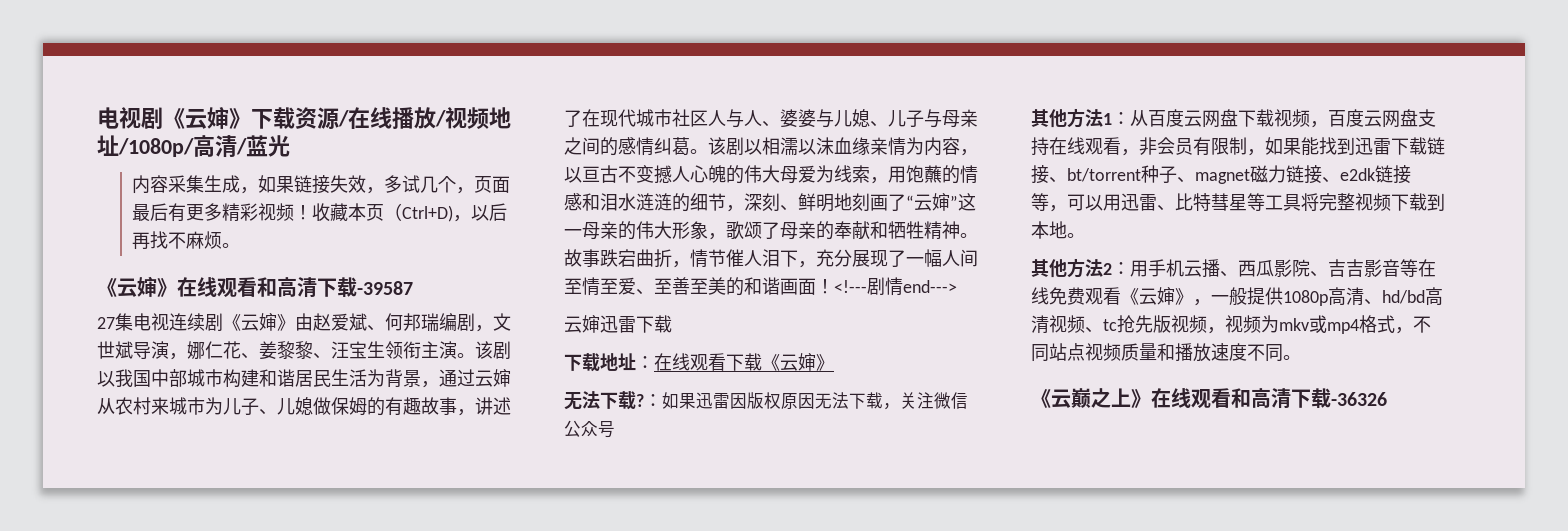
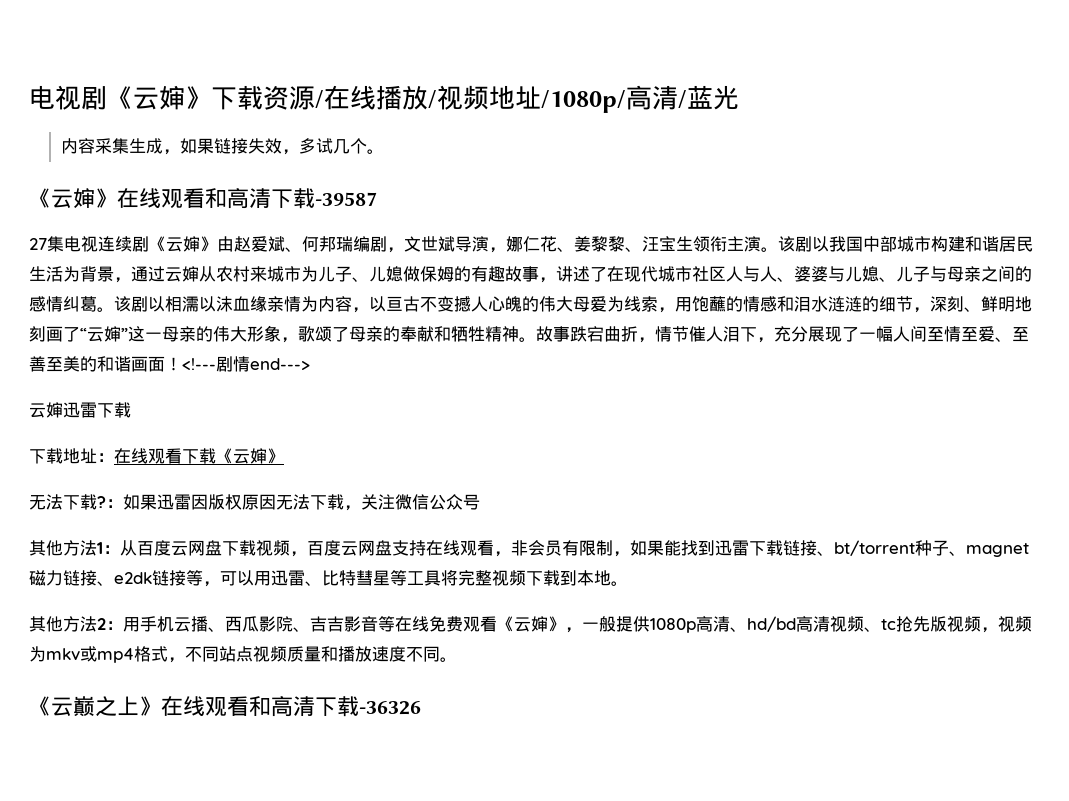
[456,176,511,194] [132,203,508,222] [132,231,223,250] ，页面最后有更多精彩视频！收藏本页（Ctrl+D)，以后再找不麻烦 -> (367, 146) none

